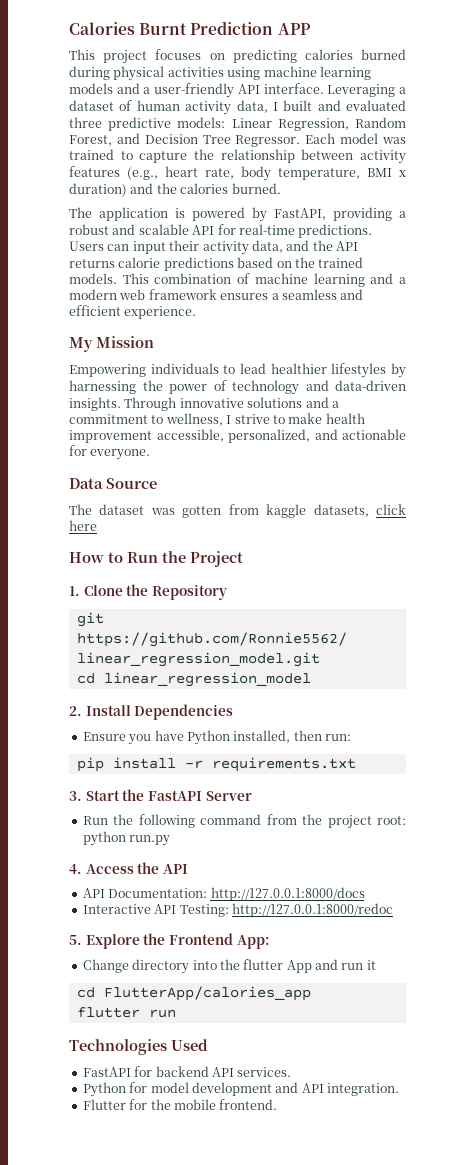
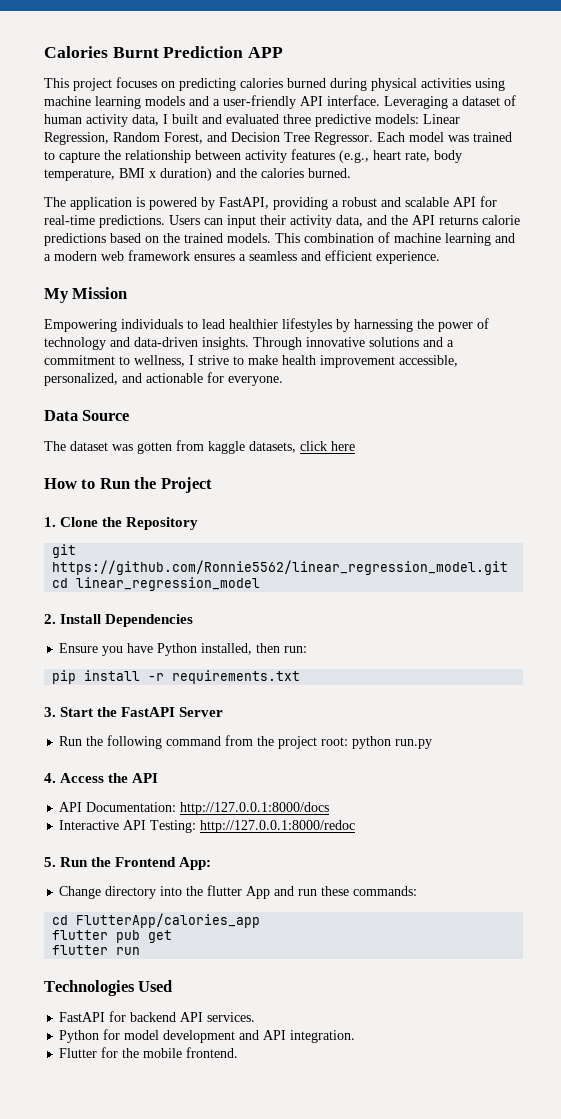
[85,934,140,949] Explore -> [60,857,89,867] Run
[366,960,376,970] it -> [321,886,418,896] these commands:
(311, 993) none -> [52,930,173,943] // flutter pub get

